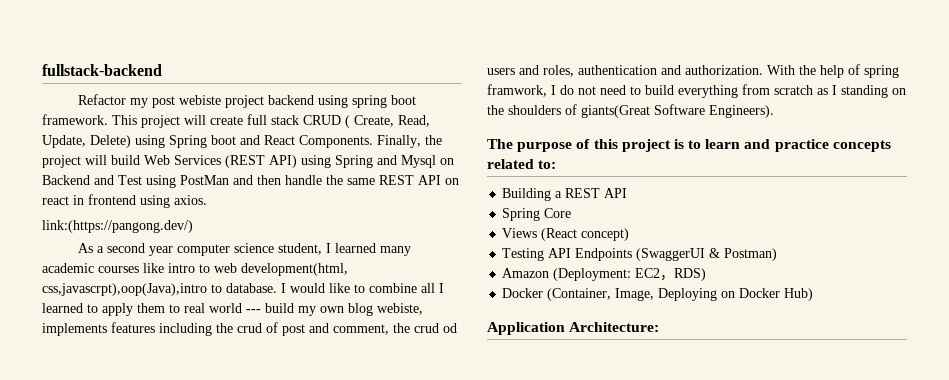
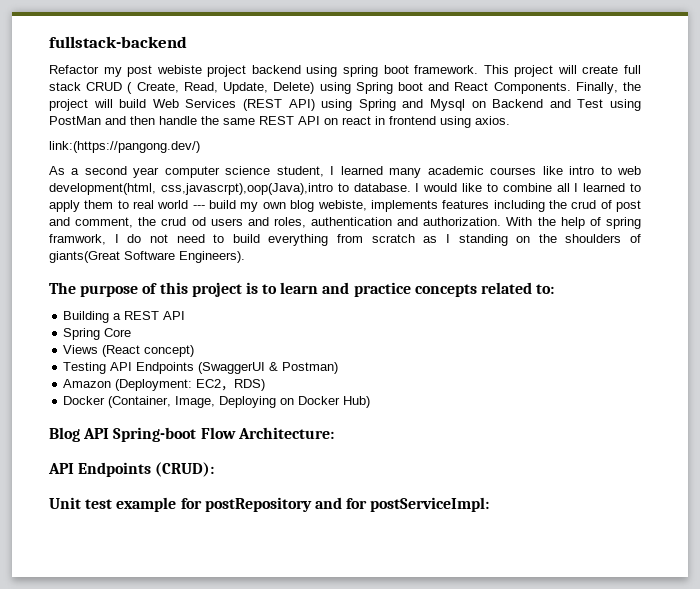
[487,322,660,335] Application Architecture: -> [49,427,334,442] [48,462,215,477] [49,497,490,512] Blog API Spring-boot Flow Architecture: // API Endpoints (CRUD): // Unit test example for postRepository and for postServiceImpl:

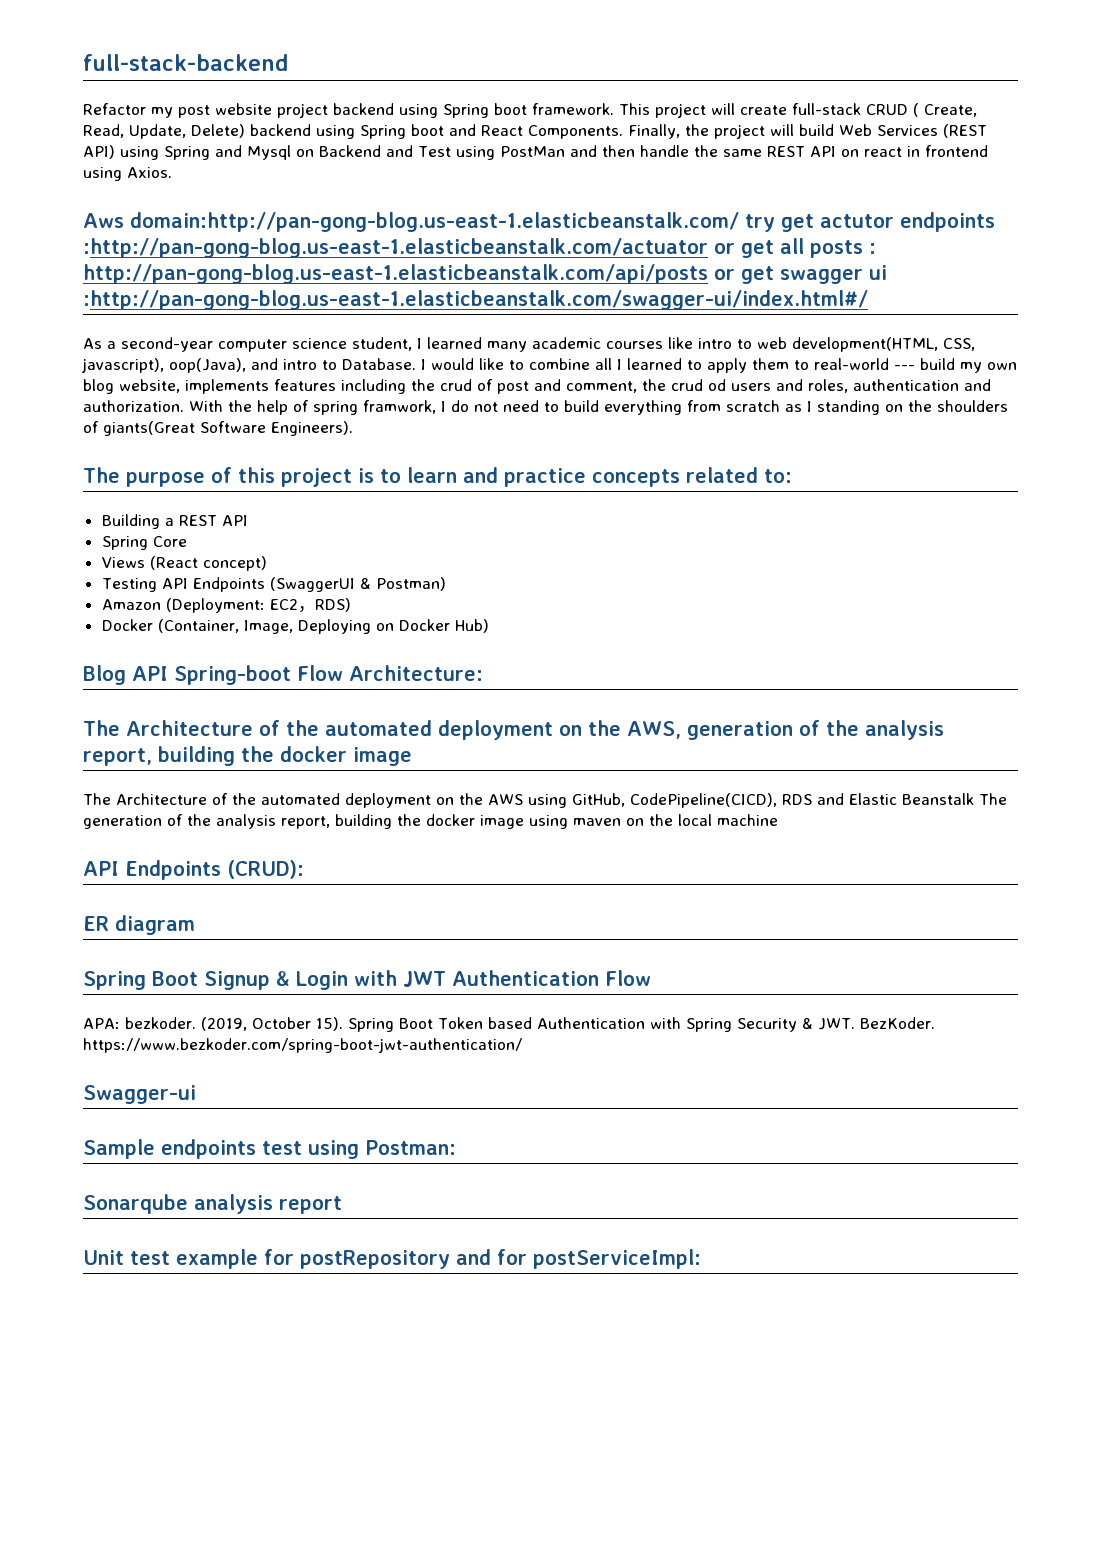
[49,36,187,48] fullstack-backend -> [83,54,288,71] full-stack-backend
[156,65,202,74] webiste -> [215,103,272,115] website
[343,65,378,77] spring -> [443,104,489,118] Spring
[623,65,641,74] [49,82,81,91] full stack -> [792,103,861,115] full-stack
(315, 88) none -> [250,124,311,136] backend
[475,116,510,125] [49,141,200,153] axios. // link:(https://pangong.dev/) -> [127,167,172,178] [83,212,995,232] [83,238,876,258] [83,264,887,284] [83,290,868,310] Axios. // Aws domain:http://pan-gong-blog.us-east-1.elasticbeanstalk.com/ try get actutor endpoints :http://pan-gong-blog.us-east-1.elasticbeanstalk.com/actuator or get all posts : http://pan-gong-blog.us-east-1.elasticbeanstalk.com/api/posts or get swagger ui :http://pan-gong-blog.us-east-1.elasticbeanstalk.com/swagger-ui/index.html#/
[84,166,160,178] second year -> [121,337,213,352] second-year
[49,183,411,195] development(html, css,javascrpt),oop(Java),intro to database. -> [792,337,975,352] [81,358,416,373] development(HTML, CSS, javascript), oop(Java), and intro to Database.
[133,200,189,209] real world -> [814,358,889,370] real-world
[317,200,367,211] webiste, -> [119,379,180,393] website,
[48,462,215,477] API Endpoints (CRUD): -> [83,720,944,740] [83,746,412,766] [83,793,1007,808] [83,814,778,829] [83,860,304,880] [83,915,195,935] [83,970,651,990] [83,1017,935,1032] [83,1038,522,1053] [83,1085,196,1104] [83,1139,456,1159] [83,1194,342,1214] The Architecture of the automated deployment on the AWS, generation of the analysis report, building the docker image // The Architecture of the automated deployment on the AWS using GitHub, CodePipeline(CICD), RDS and Elastic Beanstalk The generation of the analysis report, building the docker image using maven on the local machine // API Endpoints (CRUD): // ER diagram // Spring Boot Signup & Login with JWT Authentication Flow // APA: bezkoder. (2019, October 15). Spring Boot Token based Authentication with Spring Security & JWT. BezKoder. https://www.bezkoder.com/spring-boot-jwt-authentication/ // Swagger-ui // Sample endpoints test using Postman: // Sonarqube analysis report

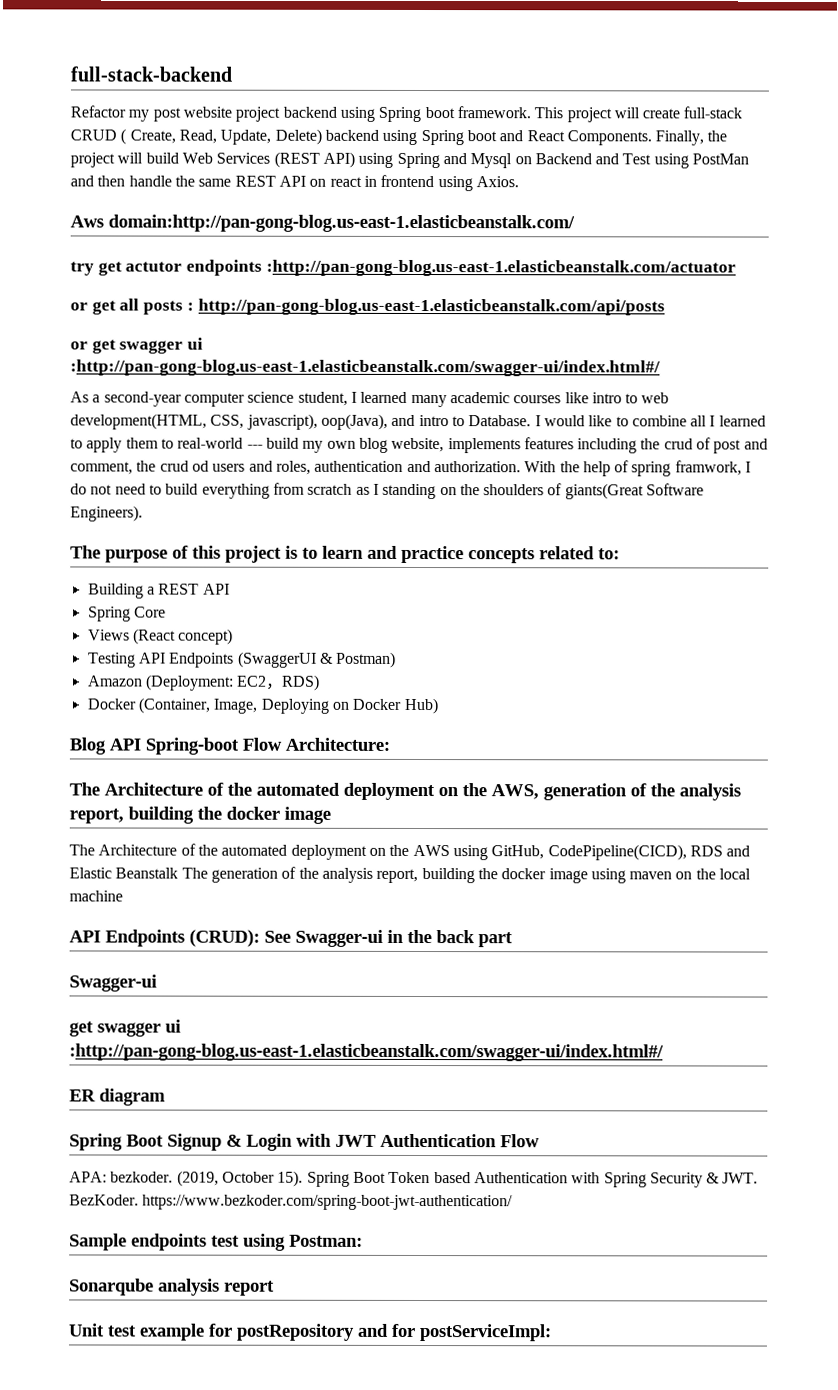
(739, 222) none -> (575, 223) //
(708, 248) none -> (736, 268) //
(708, 274) none -> (665, 307) //
(304, 869) none -> [264,929,513,948] [69,974,157,992] [69,1019,181,1037] [69,1043,664,1062] See Swagger-ui in the back part // Swagger-ui // get swagger ui :http://pan-gong-blog.us-east-1.elasticbeanstalk.com/swagger-ui/index.html#/
[83,1085,196,1104] // Swagger-ui -> (514, 1202) none

